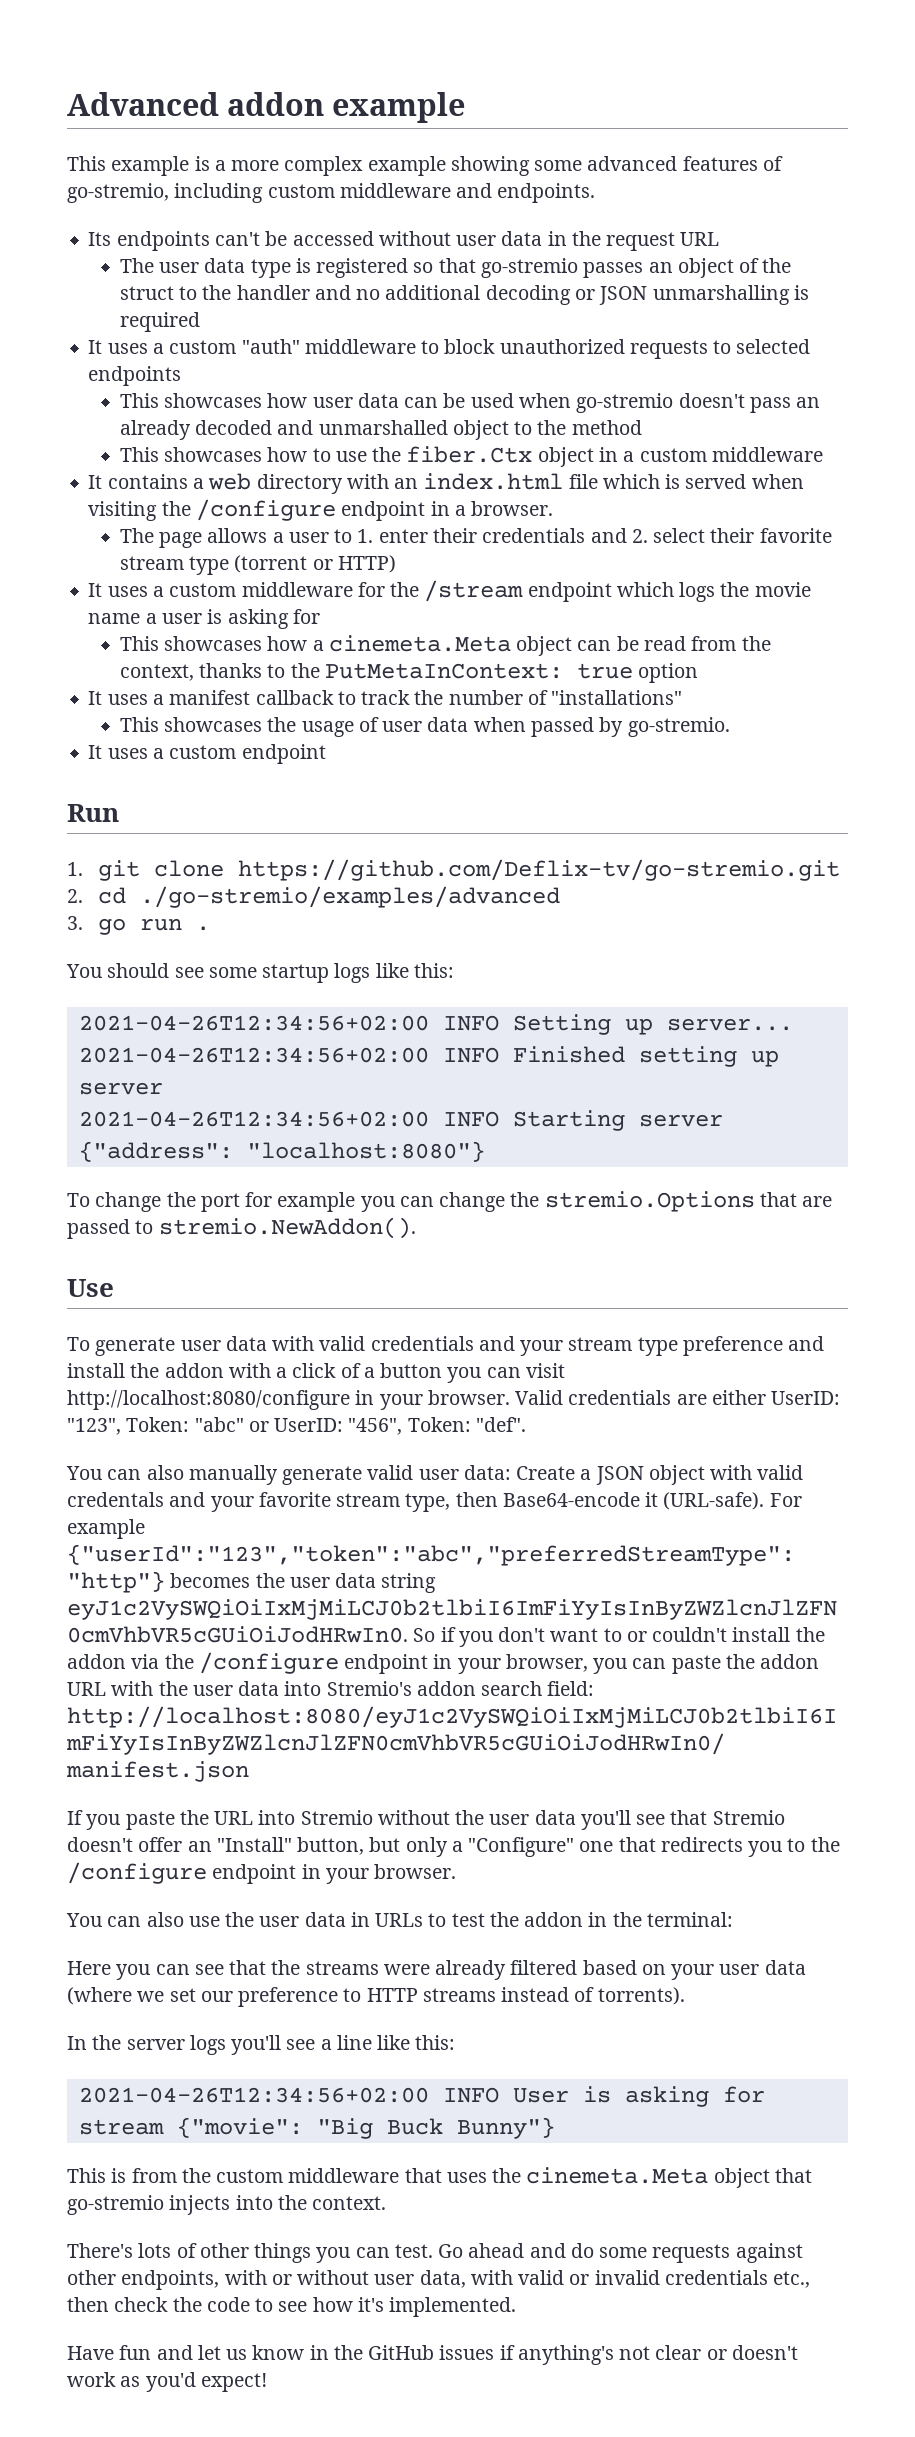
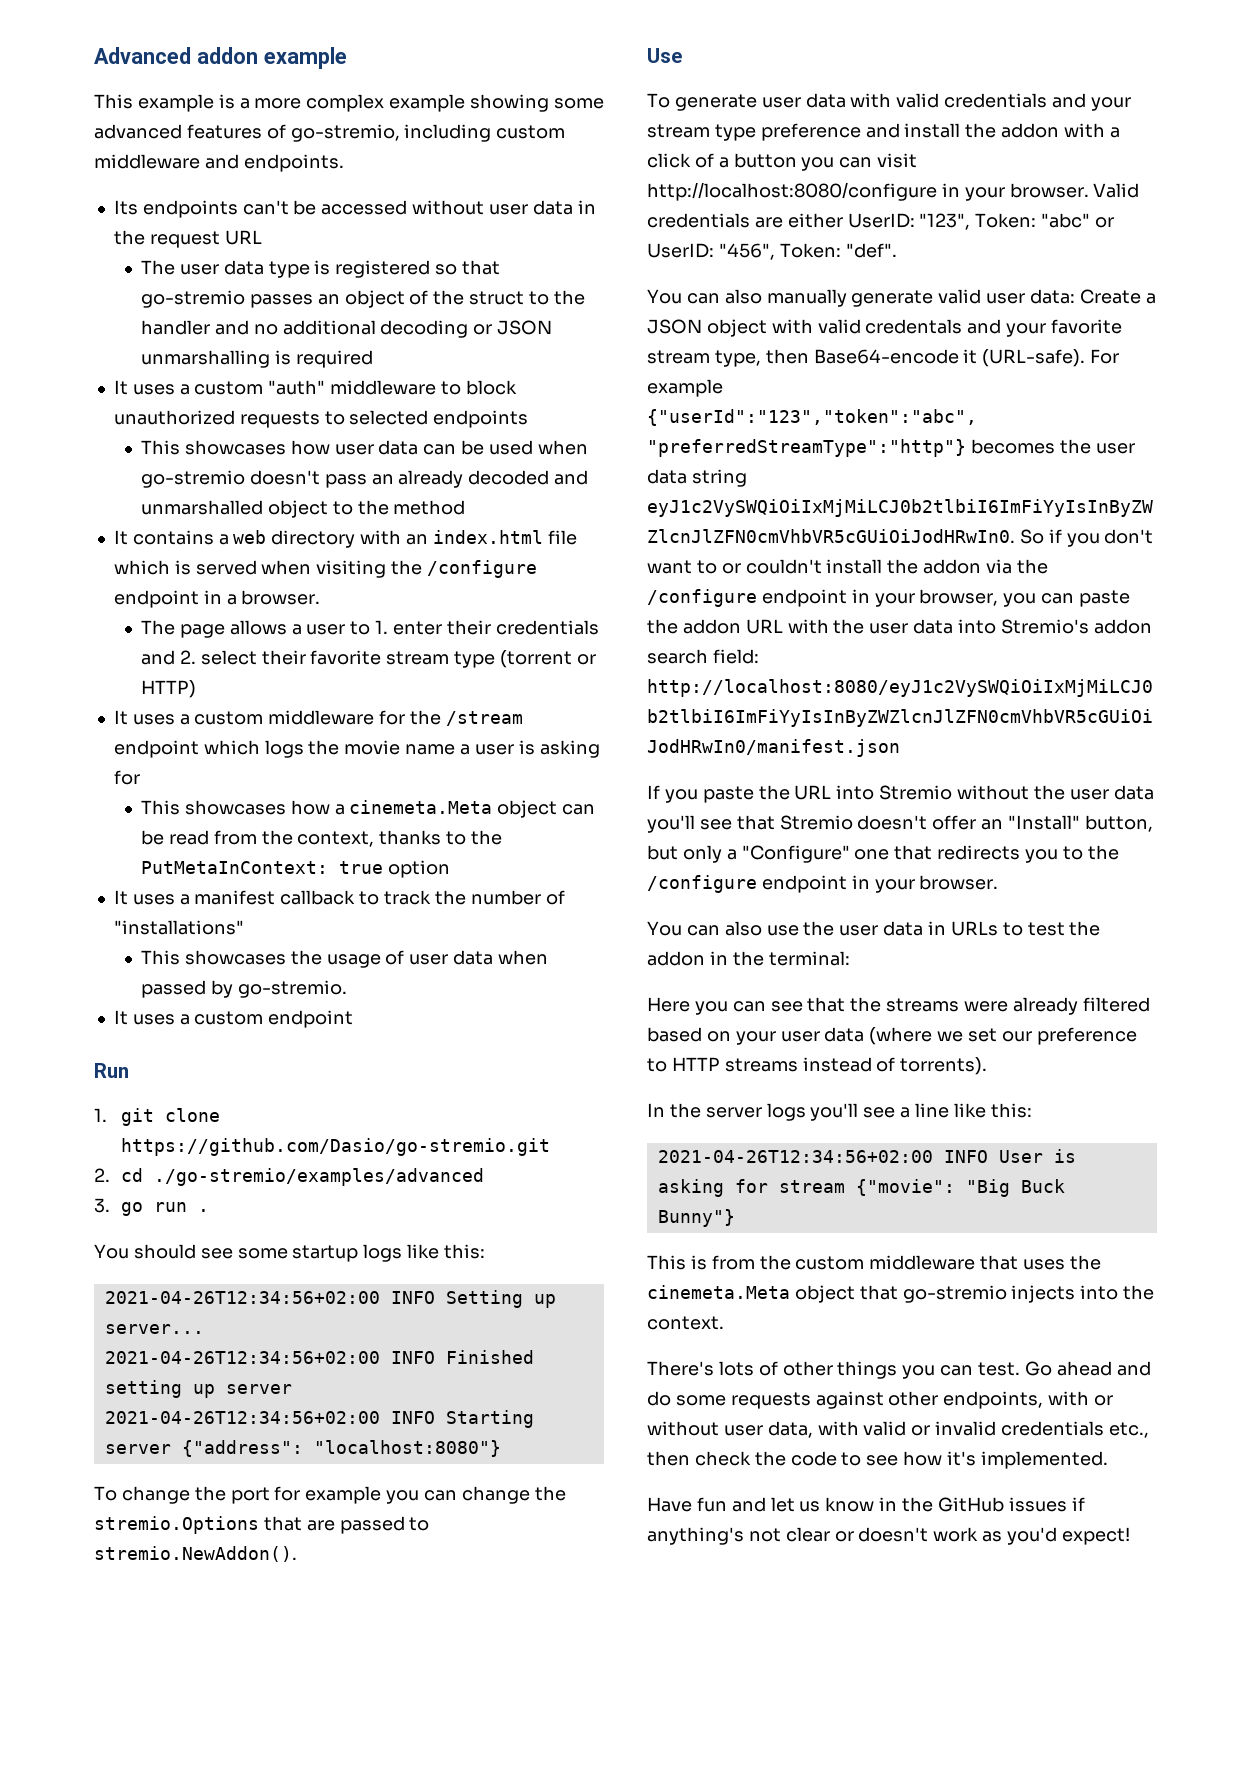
[119,446,823,467] // This showcases how to use the fiber.Ctx object in a custom middleware -> (466, 507) none
[238,859,841,881] https://github.com/Deflix-tv/go-stremio.git -> [121,1138,551,1156] https://github.com/Dasio/go-stremio.git

